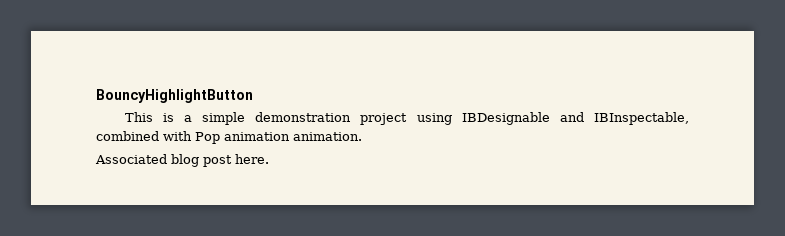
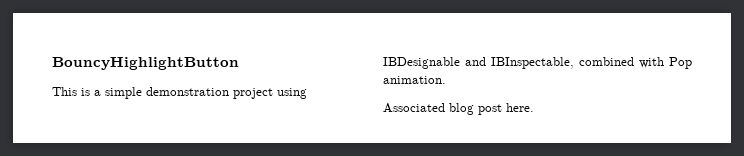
[224,132,290,141] animation -> (692, 63) none

